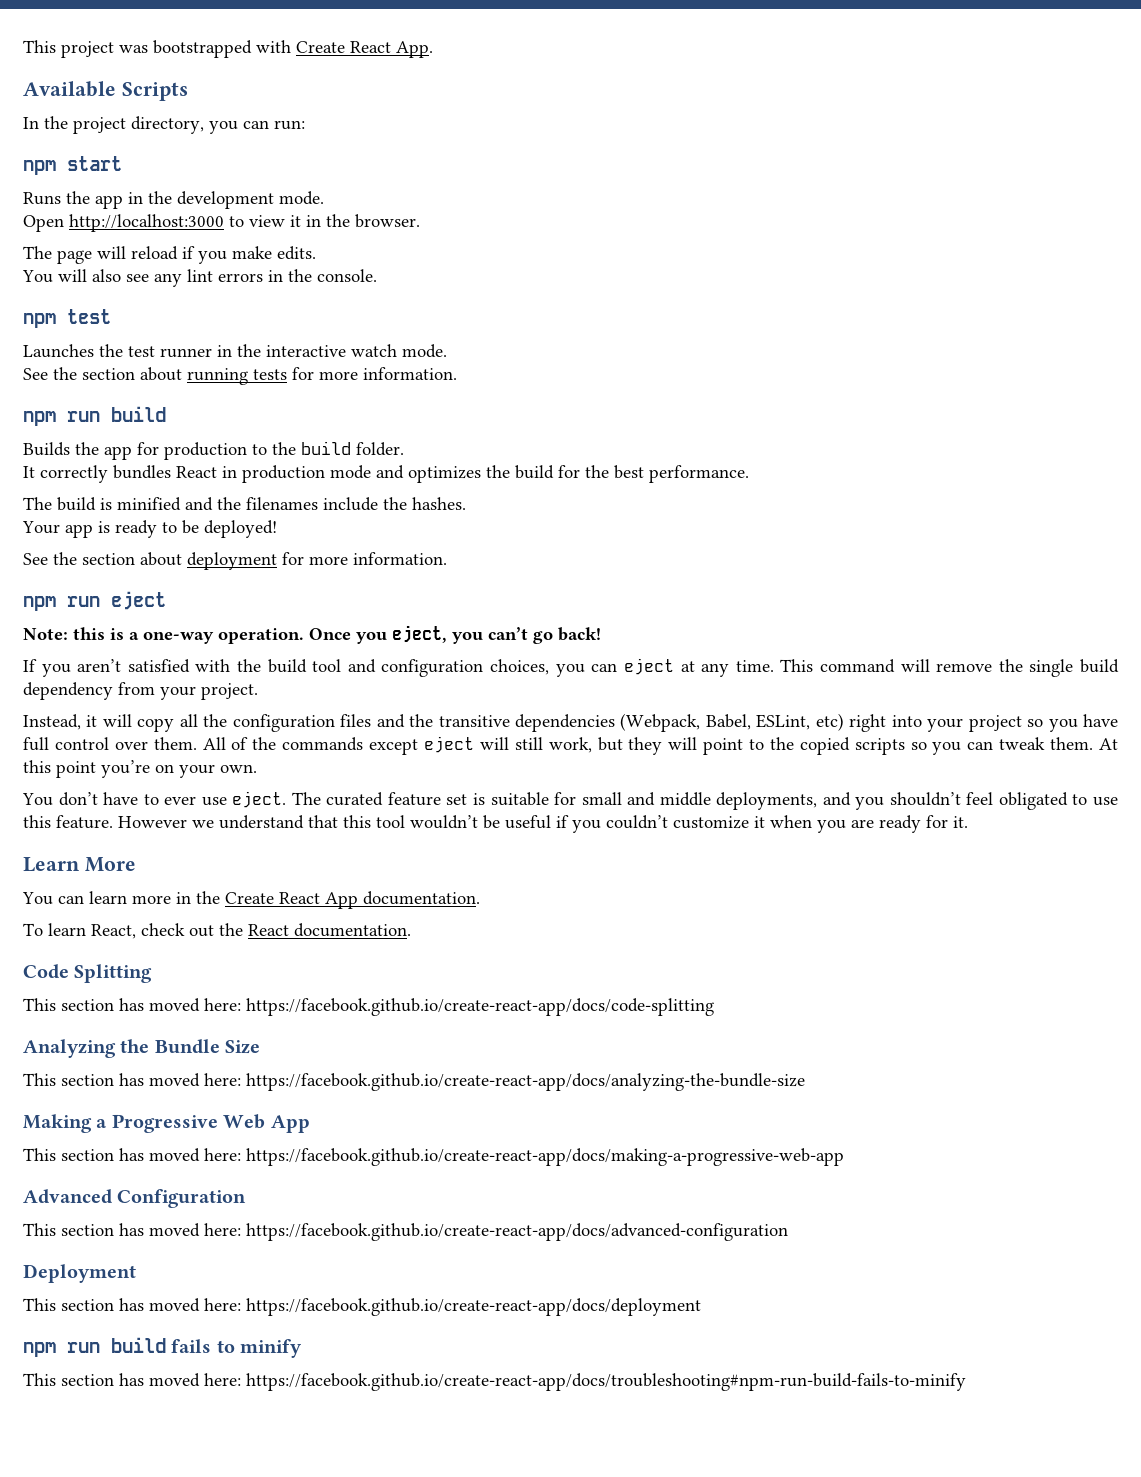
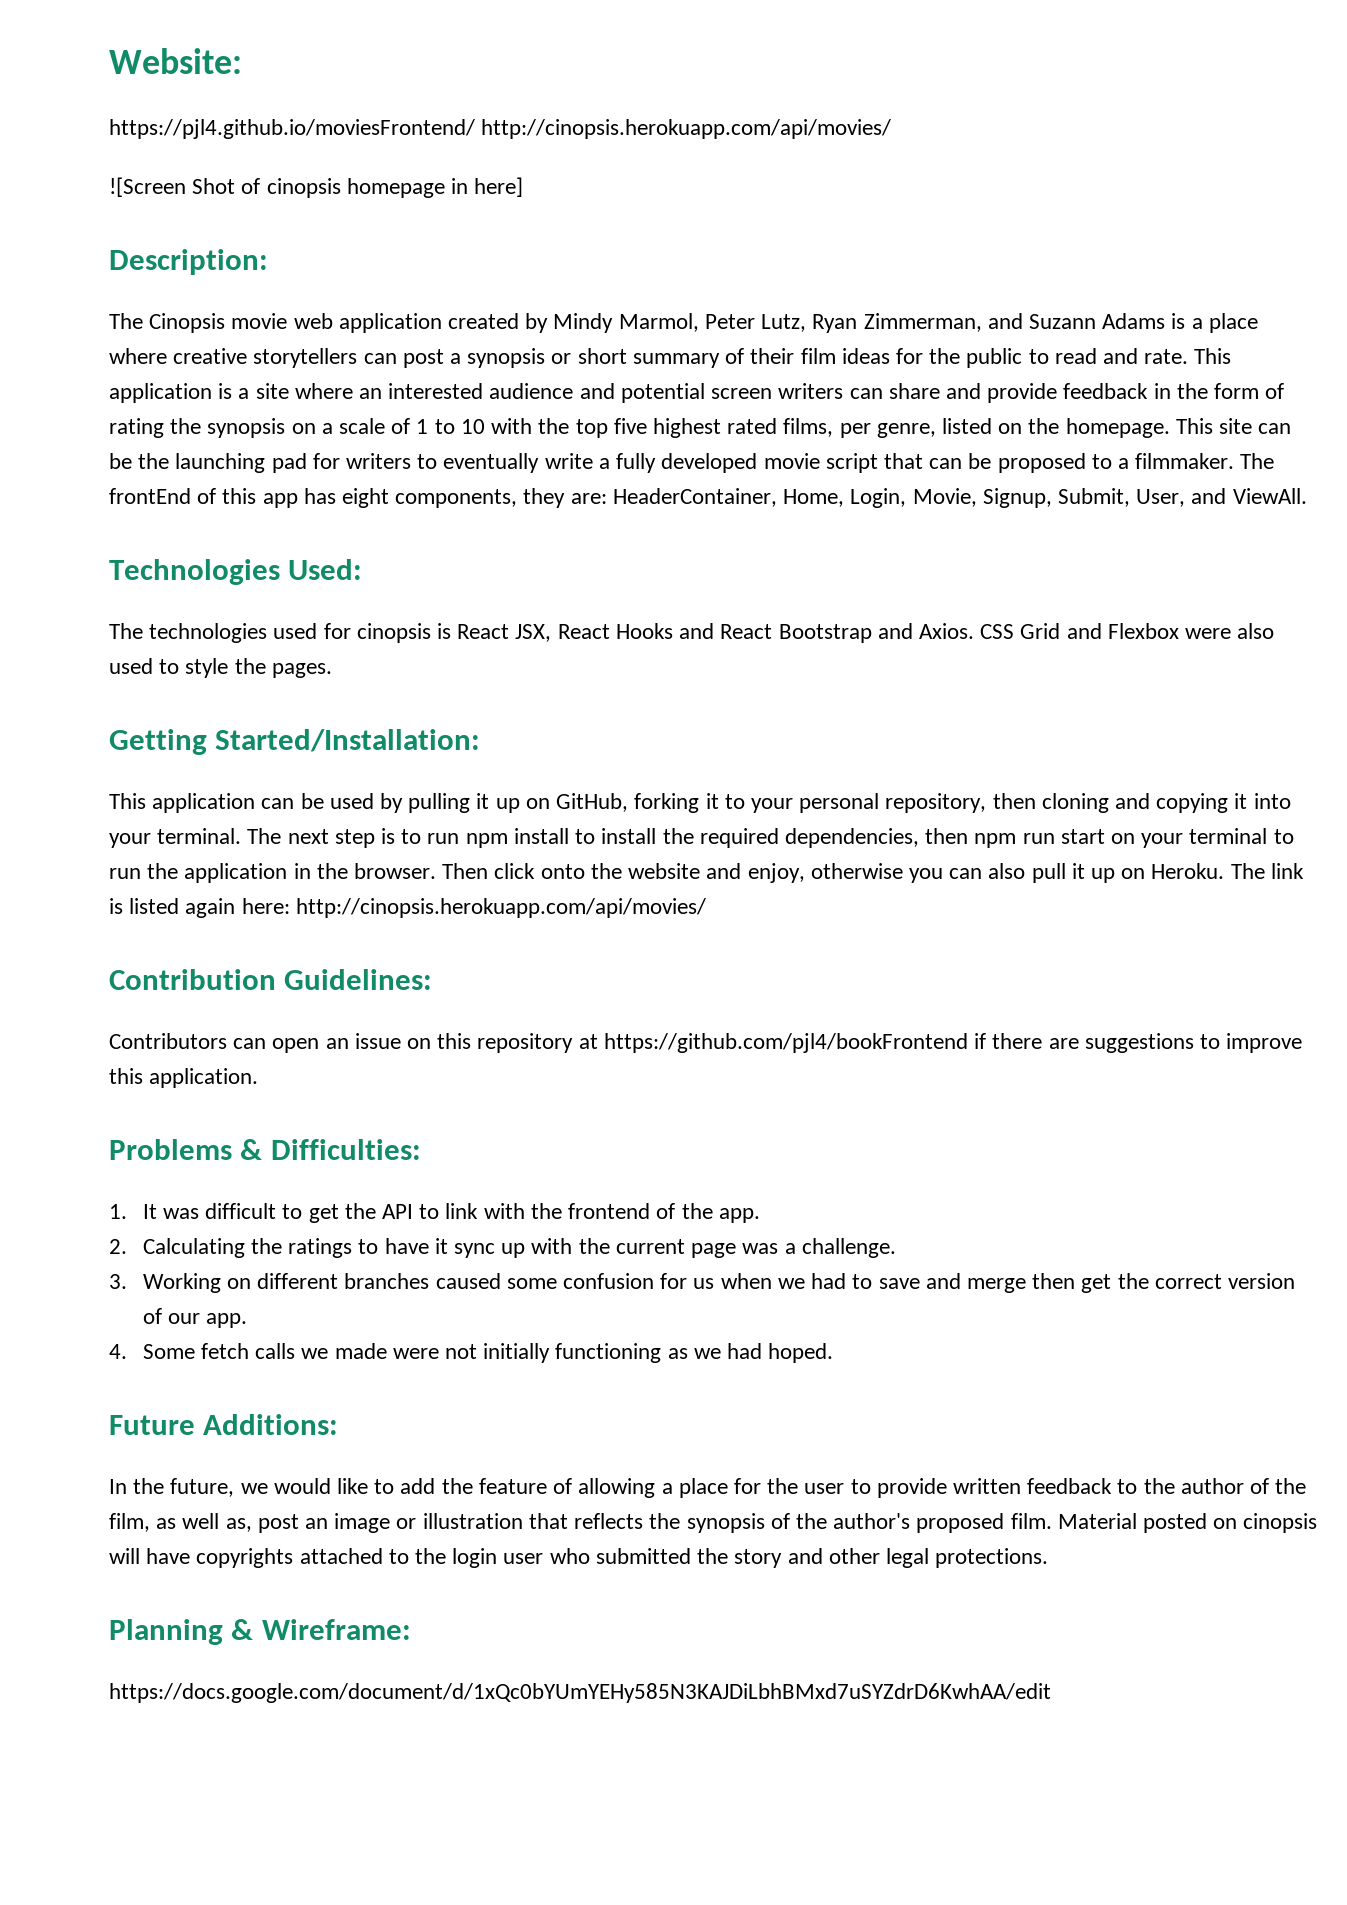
[23,40,433,58] [23,81,188,101] [23,116,305,134] [23,156,122,175] [23,191,324,209] [23,214,420,232] [23,246,316,264] [22,269,377,287] [23,309,111,328] [23,344,447,358] [23,367,457,385] [23,406,166,426] [23,441,404,460] [23,465,749,483] [23,497,466,511] [22,520,277,538] [23,552,447,570] [23,591,166,611] [23,625,601,644] [23,658,1119,677] [23,682,258,700] [23,713,1119,732] [23,736,1118,755] [23,760,257,778] [22,791,1118,810] [23,815,968,833] [23,857,136,872] [22,891,480,909] [23,923,411,939] [23,964,153,983] [23,998,714,1016] [23,1039,261,1058] [23,1073,805,1091] [23,1114,310,1133] [23,1148,844,1166] [23,1189,247,1208] [23,1223,788,1241] [23,1264,136,1283] [23,1298,701,1316] [23,1337,303,1358] [23,1373,966,1391] This project was bootstrapped with Create React App. // Available Scripts // In the project directory, you can run: // npm start // Runs the app in the development mode. // Open http://localhost:3000 to view it in the browser. // The page will reload if you make edits. // You will also see any lint errors in the console. // npm test // Launches the test runner in the interactive watch mode. // See the section about running tests for more information. // npm run build // Builds the app for production to the build folder. // It correctly bundles React in production mode and optimizes the build for the best performance. // The build is minified and the filenames include the hashes. // Your app is ready to be deployed! // See the section about deployment for more information. // npm run eject // Note: this is a one-way operation. Once you eject, you can’t go back! // If you aren’t satisfied with the build tool and configuration choices, you can eject at any time. This command will remove the single build dependency from your project. // Instead, it will copy all the configuration files and the transitive dependencies (Webpack, Babel, ESLint, etc) right into your project so you have full control over them. All of the commands except eject will still work, but they will point to the copied scripts so you can tweak them. At this point you’re on your own. // You don’t have to ever use eject. The curated feature set is suitable for small and middle deployments, and you shouldn’t feel obligated to use this feature. However we understand that this tool wouldn’t be useful if you couldn’t customize it when you are ready for it. // Learn More // You can learn more in the Create React App documentation. // To learn React, check out the React documentation. // Code Splitting // This section has moved here: https://facebook.github.io/create-react-app/docs/code-splitting // Analyzing the Bundle Size // This section has moved here: https://facebook.github.io/create-react-app/docs/analyzing-the-bundle-size // Making a Progressive Web App // This section has moved here: https://facebook.github.io/create-react-app/docs/making-a-progressive-web-app // Advanced Configuration // This section has moved here: https://facebook.github.io/create-react-app/docs/advanced-configuration // Deployment // This section has moved here: https://facebook.github.io/create-react-app/docs/deployment // npm run build fails to minify // This section has moved here: https://facebook.github.io/create-react-app/docs/troubleshooting#npm-run-build-fails-to-minify -> [109,48,242,74] [109,119,892,139] [109,177,524,198] [109,249,268,275] [109,313,1258,333] [109,348,1232,368] [109,383,1285,403] [109,418,1292,438] [109,453,1275,473] [109,488,1307,508] [109,559,363,585] [109,623,1275,643] [109,658,332,678] [109,729,481,755] [109,793,1291,813] [109,828,1294,848] [109,863,1304,883] [109,898,706,918] [109,969,433,990] [109,1033,1303,1053] [109,1068,259,1088] [109,1139,421,1160] [109,1203,760,1223] [109,1238,896,1258] [109,1273,1295,1293] [142,1308,248,1328] [109,1343,834,1363] [109,1414,339,1435] [109,1478,1307,1498] [109,1513,1318,1533] [109,1548,1049,1568] [109,1619,411,1645] [109,1683,1051,1703] Website: // https://pjl4.github.io/moviesFrontend/ http://cinopsis.herokuapp.com/api/movies/ // ![Screen Shot of cinopsis homepage in here] // Description: // The Cinopsis movie web application created by Mindy Marmol, Peter Lutz, Ryan Zimmerman, and Suzann Adams is a place where creative storytellers can post a synopsis or short summary of their film ideas for the public to read and rate. This application is a site where an interested audience and potential screen writers can share and provide feedback in the form of rating the synopsis on a scale of 1 to 10 with the top five highest rated films, per genre, listed on the homepage. This site can be the launching pad for writers to eventually write a fully developed movie script that can be proposed to a filmmaker. The frontEnd of this app has eight components, they are: HeaderContainer, Home, Login, Movie, Signup, Submit, User, and ViewAll. // Technologies Used: // The technologies used for cinopsis is React JSX, React Hooks and React Bootstrap and Axios. CSS Grid and Flexbox were also used to style the pages. // Getting Started/Installation: // This application can be used by pulling it up on GitHub, forking it to your personal repository, then cloning and copying it into your terminal. The next step is to run npm install to install the required dependencies, then npm run start on your terminal to run the application in the browser. Then click onto the website and enjoy, otherwise you can also pull it up on Heroku. The link is listed again here: http://cinopsis.herokuapp.com/api/movies/ // Contribution Guidelines: // Contributors can open an issue on this repository at https://github.com/pjl4/bookFrontend if there are suggestions to improve this application. // Problems & Difficulties: // 1. It was difficult to get the API to link with the frontend of the app. // 2. Calculating the ratings to have it sync up with the current page was a challenge. // 3. Working on different branches caused some confusion for us when we had to save and merge then get the correct version of our app. // 4. Some fetch calls we made were not initially functioning as we had hoped. // Future Additions: // In the future, we would like to add the feature of allowing a place for the user to provide written feedback to the author of the film, as well as, post an image or illustration that reflects the synopsis of the author's proposed film. Material posted on cinopsis will have copyrights attached to the login user who submitted the story and other legal protections. // Planning & Wireframe: // https://docs.google.com/document/d/1xQc0bYUmYEHy585N3KAJDiLbhBMxd7uSYZdrD6KwhAA/edit

